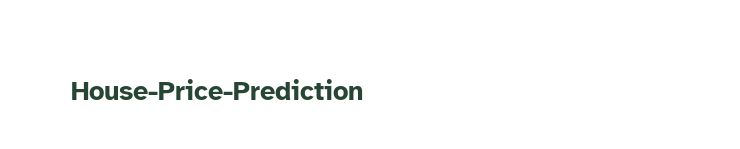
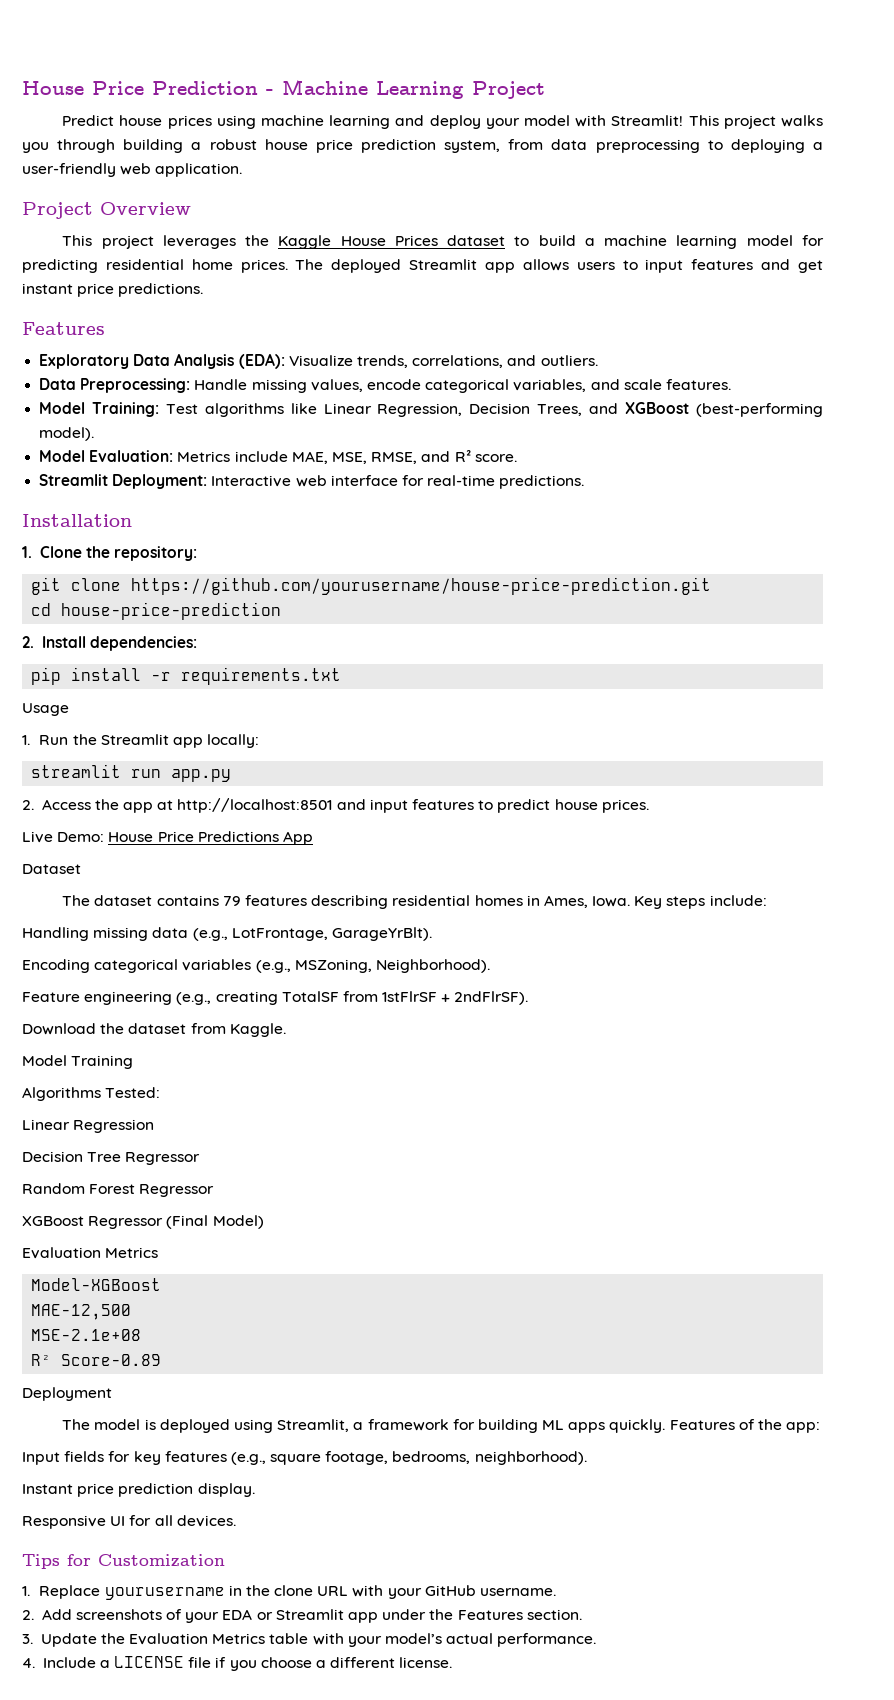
[71,79,363,100] House-Price-Prediction -> [22,79,545,99] [62,115,824,129] [22,139,823,153] [22,163,243,177] [22,202,191,219] [62,235,825,249] [22,259,823,273] [22,283,204,297] [22,322,105,335] [39,353,598,369] [39,378,731,393] [39,402,823,417] [39,427,95,441] [39,450,517,464] [39,474,585,489] [22,514,132,527] [22,546,198,561] [31,577,712,595] [31,602,282,620] [22,636,197,651] [31,667,342,685] [22,703,69,716] [22,734,260,748] [31,764,232,782] [22,798,649,813] [22,831,313,845] [22,864,81,874] [62,895,767,909] [22,927,432,941] [22,959,490,973] [22,991,529,1005] [22,1023,286,1037] [22,1055,134,1069] [22,1087,161,1101] [22,1119,155,1133] [22,1151,201,1165] [22,1183,215,1197] [22,1215,264,1229] [22,1247,159,1259] [31,1278,162,1291] [31,1304,132,1320] [31,1329,142,1341] [31,1354,162,1366] [22,1387,112,1401] [62,1419,821,1433] [22,1451,587,1465] [22,1483,255,1497] [22,1515,236,1529] [22,1554,225,1569] [22,1585,557,1600] [22,1609,582,1623] [22,1633,597,1647] [22,1656,453,1671] House Price Prediction - Machine Learning Project // Predict house prices using machine learning and deploy your model with Streamlit! This project walks you through building a robust house price prediction system, from data preprocessing to deploying a user-friendly web application. // Project Overview // This project leverages the Kaggle House Prices dataset to build a machine learning model for predicting residential home prices. The deployed Streamlit app allows users to input features and get instant price predictions. // Features // Exploratory Data Analysis (EDA): Visualize trends, correlations, and outliers. // Data Preprocessing: Handle missing values, encode categorical variables, and scale features. // Model Training: Test algorithms like Linear Regression, Decision Trees, and XGBoost (best-performing model). // Model Evaluation: Metrics include MAE, MSE, RMSE, and R² score. // Streamlit Deployment: Interactive web interface for real-time predictions. // Installation // 1. Clone the repository: // git clone https://github.com/yourusername/house-price-prediction.git // cd house-price-prediction // 2. Install dependencies: // pip install -r requirements.txt // Usage // 1. Run the Streamlit app locally: // streamlit run app.py // 2. Access the app at http://localhost:8501 and input features to predict house prices. // Live Demo: House Price Predictions App // Dataset // The dataset contains 79 features describing residential homes in Ames, Iowa. Key steps include: // Handling missing data (e.g., LotFrontage, GarageYrBlt). // Encoding categorical variables (e.g., MSZoning, Neighborhood). // Feature engineering (e.g., creating TotalSF from 1stFlrSF + 2ndFlrSF). // Download the dataset from Kaggle. // Model Training // Algorithms Tested: // Linear Regression // Decision Tree Regressor // Random Forest Regressor // XGBoost Regressor (Final Model) // Evaluation Metrics // Model-XGBoost // MAE-12,500 // MSE-2.1e+08 // R² Score-0.89 // Deployment // The model is deployed using Streamlit, a framework for building ML apps quickly. Features of the app: // Input fields for key features (e.g., square footage, bedrooms, neighborhood). // Instant price prediction display. // Responsive UI for all devices. // Tips for Customization // 1. Replace yourusername in the clone URL with your GitHub username. // 2. Add screenshots of your EDA or Streamlit app under the Features section. // 3. Update the Evaluation Metrics table with your model’s actual performance. // 4. Include a LICENSE file if you choose a different license.

